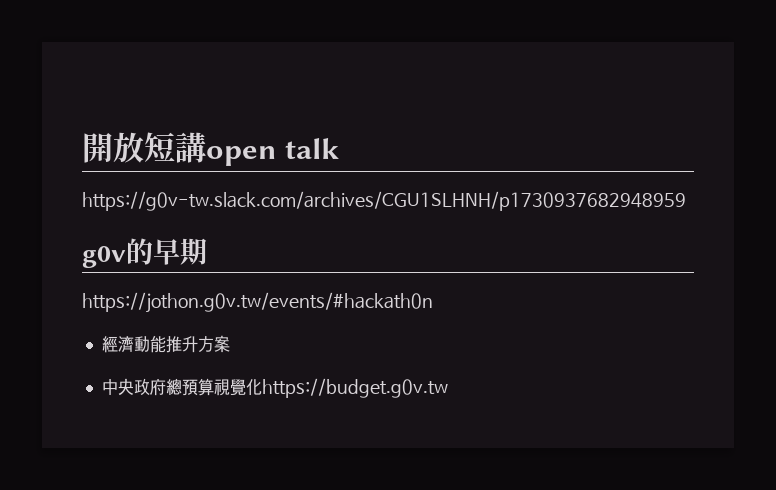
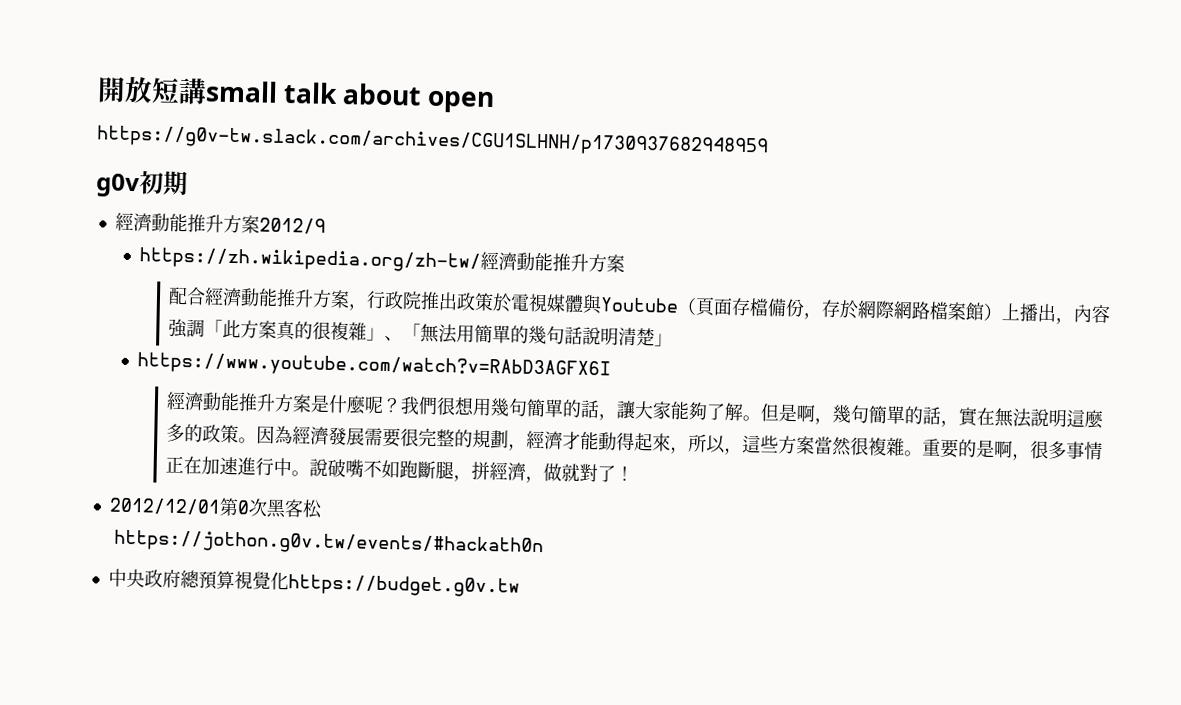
(206, 147) none -> [205,80,423,106] small talk about
[285,138,340,159] talk -> (496, 102) none
[126,238,180,265] 的早 -> [139,170,164,195] 初
[82,292,433,313] [101,335,230,353] // https://jothon.g0v.tw/events/#hackath0n // 經濟動能推升方案 -> [114,212,326,235] [138,247,625,273] [168,286,1112,325] [168,318,674,347] [136,352,611,381] [166,391,1104,430] [166,423,1104,461] [165,455,635,484] [108,497,323,519] [114,529,545,558] // 經濟動能推升方案2012/9 // https://zh.wikipedia.org/zh-tw/經濟動能推升方案 // 配合經濟動能推升方案，行政院推出政策於電視媒體與Youtube（頁面存檔備份，存於網際網路檔案館）上播出，內容強調「此方案真的很複雜」、「無法用簡單的幾句話說明清楚」 // https://www.youtube.com/watch?v=RAbD3AGFX6I // 經濟動能推升方案是什麼呢？我們很想用幾句簡單的話，讓大家能夠了解。但是啊，幾句簡單的話，實在無法說明這麼多的政策。因為經濟發展需要很完整的規劃，經濟才能動得起來，所以，這些方案當然很複雜。重要的是啊，很多事情正在加速進行中。說破嘴不如跑斷腿，拼經濟，做就對了！ // 2012/12/01第0次黑客松 // https://jothon.g0v.tw/events/#hackath0n

